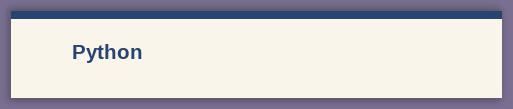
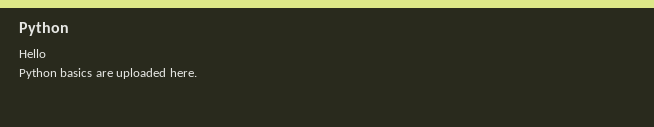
[72,44,143,63] Python -> [19,22,69,36] [19,49,46,58] [19,68,197,79] Python // Hello // Python basics are uploaded here.

